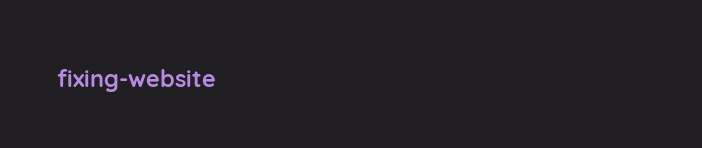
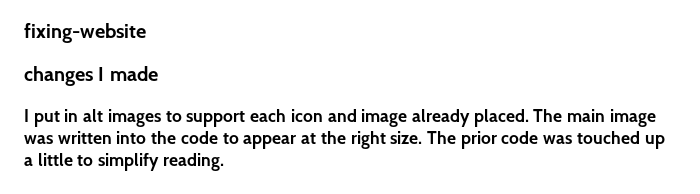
(216, 80) none -> [24,66,158,86] [24,109,656,127] [24,131,665,149] [24,153,224,171] // changes I made // I put in alt images to support each icon and image already placed. The main image was written into the code to appear at the right size. The prior code was touched up a little to simplify reading.

